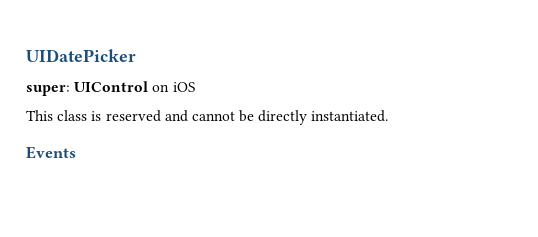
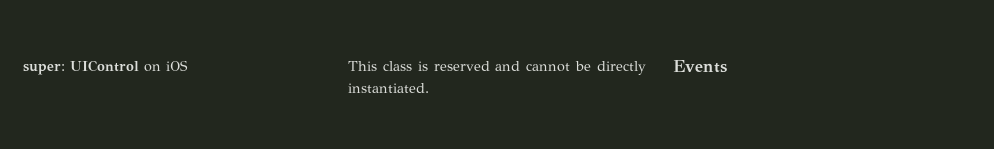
[26,49,136,62] UIDatePicker // -> (23, 69) none

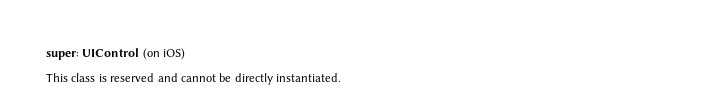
[144,60,188,72] on iOS -> [142,48,186,60] (on iOS)
[673,60,727,73] // Events -> (341, 77) none

